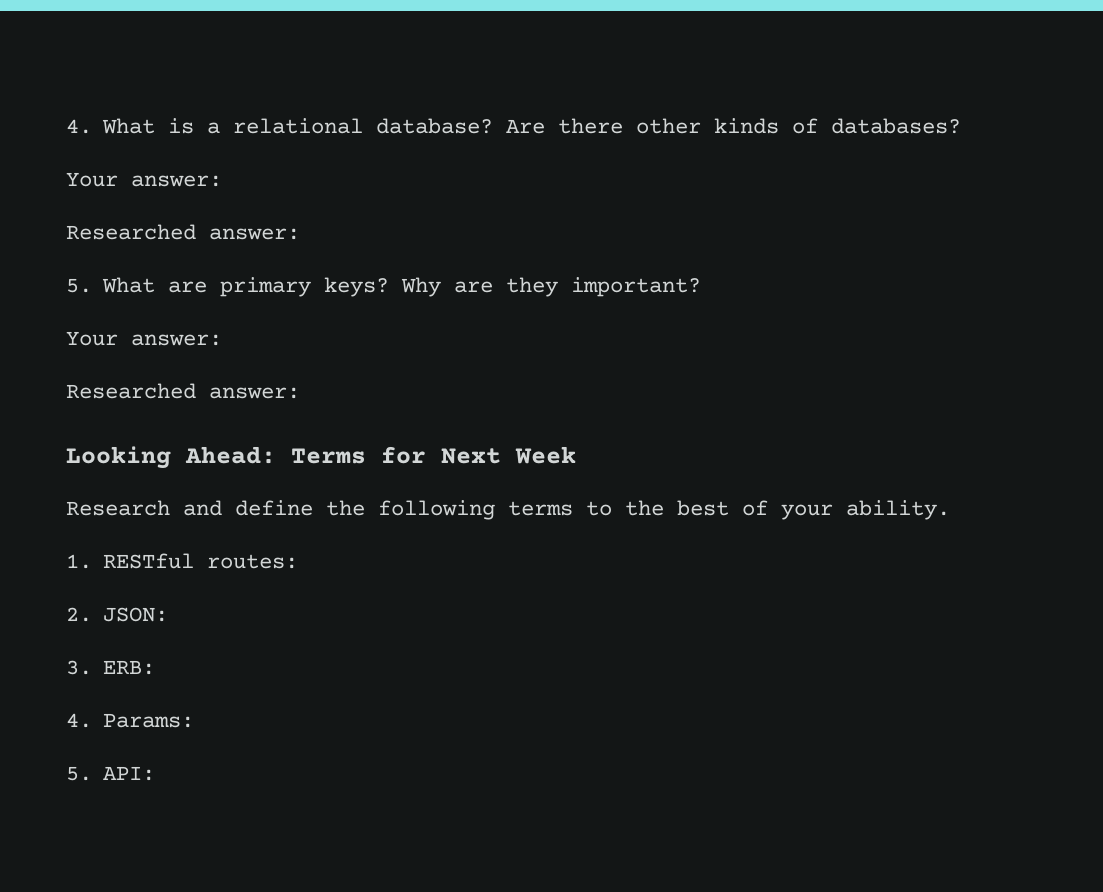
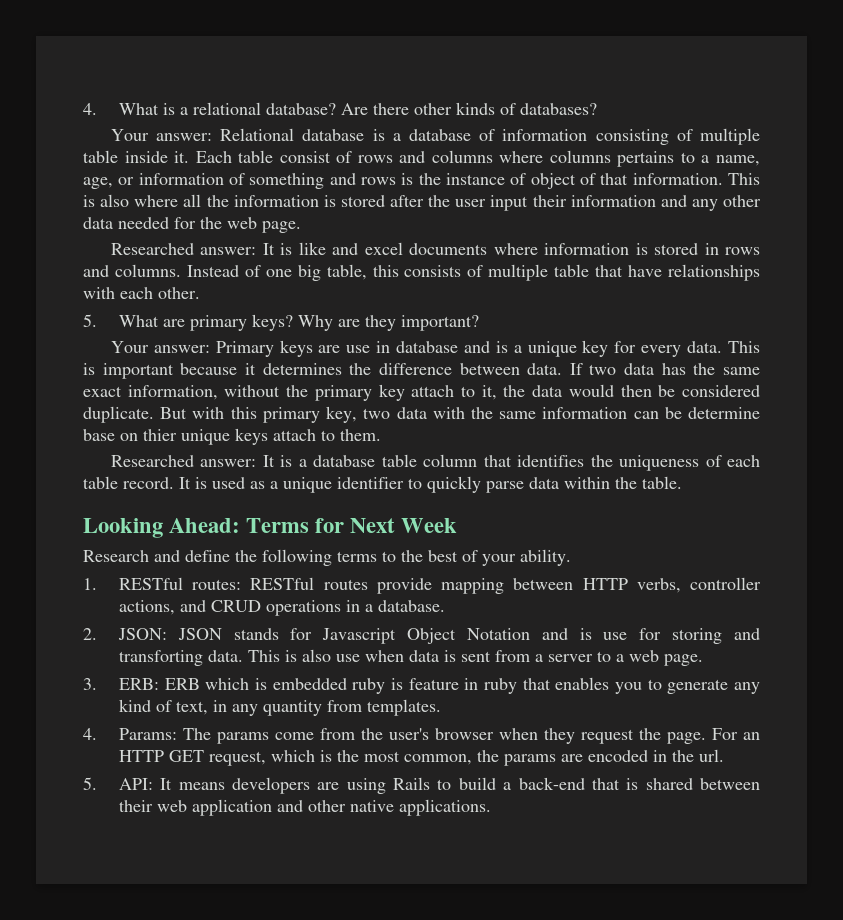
[66,224,300,240] // Researched answer: -> [220,128,761,145] [83,150,760,167] [83,173,760,189] [83,194,761,211] [83,217,301,233] [110,242,761,255] [83,264,761,281] [83,287,200,299] Relational database is a database of information consisting of multiple table inside it. Each table consist of rows and columns where columns pertains to a name, age, or information of something and rows is the instance of object of that information. This is also where all the information is stored after the user input their information and any other data needed for the web page. // Researched answer: It is like and excel documents where information is stored in rows and columns. Instead of one big table, this consists of multiple table that have relationships with each other.
[66,383,300,399] // Researched answer: -> [215,340,760,357] [83,363,760,379] [83,384,760,401] [83,406,760,423] [83,428,381,445] [110,454,761,471] [83,476,682,493] Primary keys are use in database and is a unique key for every data. This is important because it determines the difference between data. If two data has the same exact information, without the primary key attach to it, the data would then be considered duplicate. But with this primary key, two data with the same information can be determine base on thier unique keys attach to them. // Researched answer: It is a database table column that identifies the uniqueness of each table record. It is used as a unique identifier to quickly parse data within the table.
[66,607,169,622] [66,660,156,675] [66,713,195,728] [66,766,156,781] // 2. JSON: // 3. ERB: // 4. Params: // 5. API: -> [250,577,762,594] [118,600,445,616] [83,628,760,644] [118,649,703,666] [83,677,760,694] [118,699,441,716] [83,728,760,744] [118,749,724,766] [83,777,760,794] [118,799,491,816] RESTful routes provide mapping between HTTP verbs, controller actions, and CRUD operations in a database. // 2. JSON: JSON stands for Javascript Object Notation and is use for storing and transforting data. This is also use when data is sent from a server to a web page. // 3. ERB: ERB which is embedded ruby is feature in ruby that enables you to generate any kind of text, in any quantity from templates. // 4. Params: The params come from the user's browser when they request the page. For an HTTP GET request, which is the most common, the params are encoded in the url. // 5. API: It means developers are using Rails to build a back-end that is shared between their web application and other native applications.

